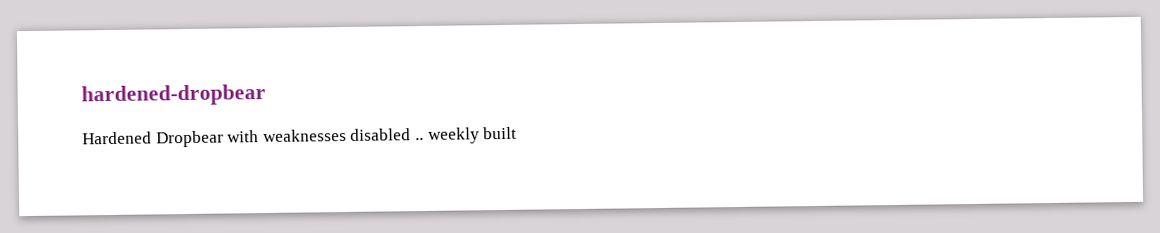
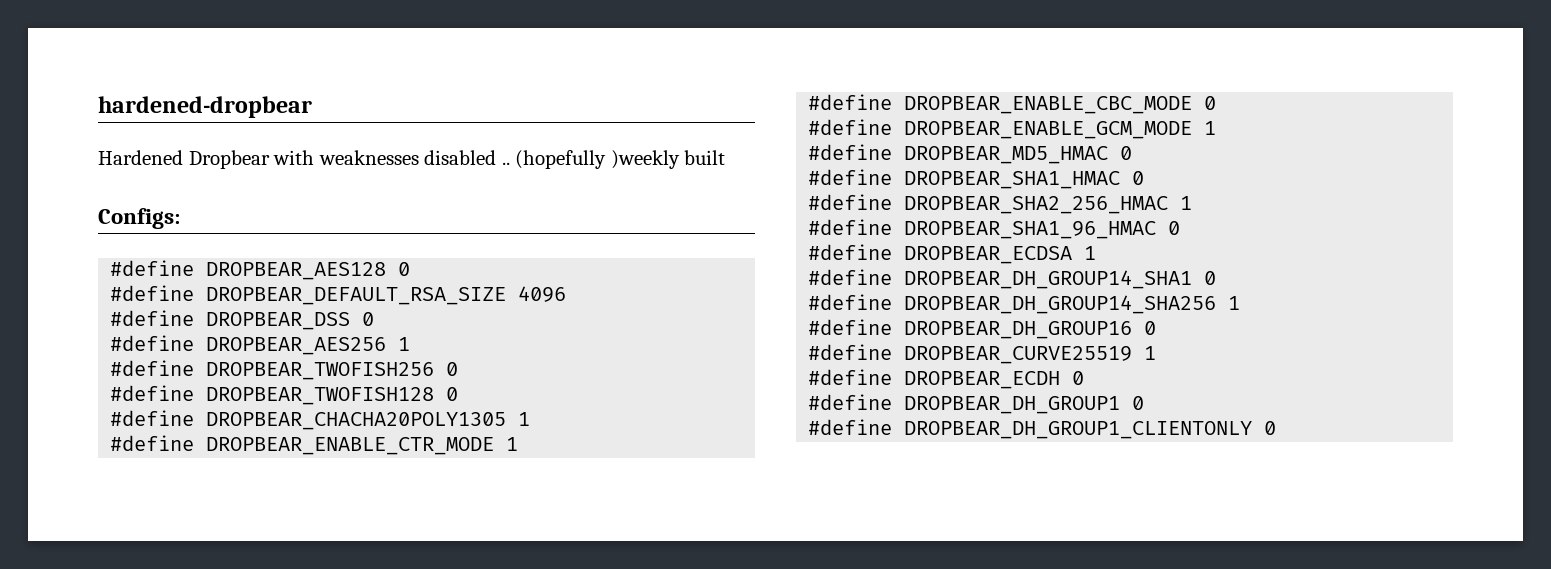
[427,127,480,144] weekly -> [515,150,680,169] (hopefully )weekly
(518, 133) none -> [98,208,180,229] [110,260,411,280] [110,285,567,305] [110,310,375,330] [110,335,411,355] [110,360,459,380] [110,385,459,405] [110,410,531,430] [110,435,519,455] [808,94,1217,114] [808,119,1217,139] [808,144,1133,164] [808,169,1145,189] [808,194,1193,214] [808,219,1181,239] [808,244,1097,264] [808,269,1217,289] [808,294,1241,314] [808,319,1157,339] [808,344,1157,364] [808,369,1085,389] [808,394,1145,414] [808,419,1277,439] // Configs: // #define DROPBEAR_AES128 0 // #define DROPBEAR_DEFAULT_RSA_SIZE 4096 // #define DROPBEAR_DSS 0 // #define DROPBEAR_AES256 1 // #define DROPBEAR_TWOFISH256 0 // #define DROPBEAR_TWOFISH128 0 // #define DROPBEAR_CHACHA20POLY1305 1 // #define DROPBEAR_ENABLE_CTR_MODE 1 // #define DROPBEAR_ENABLE_CBC_MODE 0 // #define DROPBEAR_ENABLE_GCM_MODE 1 // #define DROPBEAR_MD5_HMAC 0 // #define DROPBEAR_SHA1_HMAC 0 // #define DROPBEAR_SHA2_256_HMAC 1 // #define DROPBEAR_SHA1_96_HMAC 0 // #define DROPBEAR_ECDSA 1 // #define DROPBEAR_DH_GROUP14_SHA1 0 // #define DROPBEAR_DH_GROUP14_SHA256 1 // #define DROPBEAR_DH_GROUP16 0 // #define DROPBEAR_CURVE25519 1 // #define DROPBEAR_ECDH 0 // #define DROPBEAR_DH_GROUP1 0 // #define DROPBEAR_DH_GROUP1_CLIENTONLY 0

